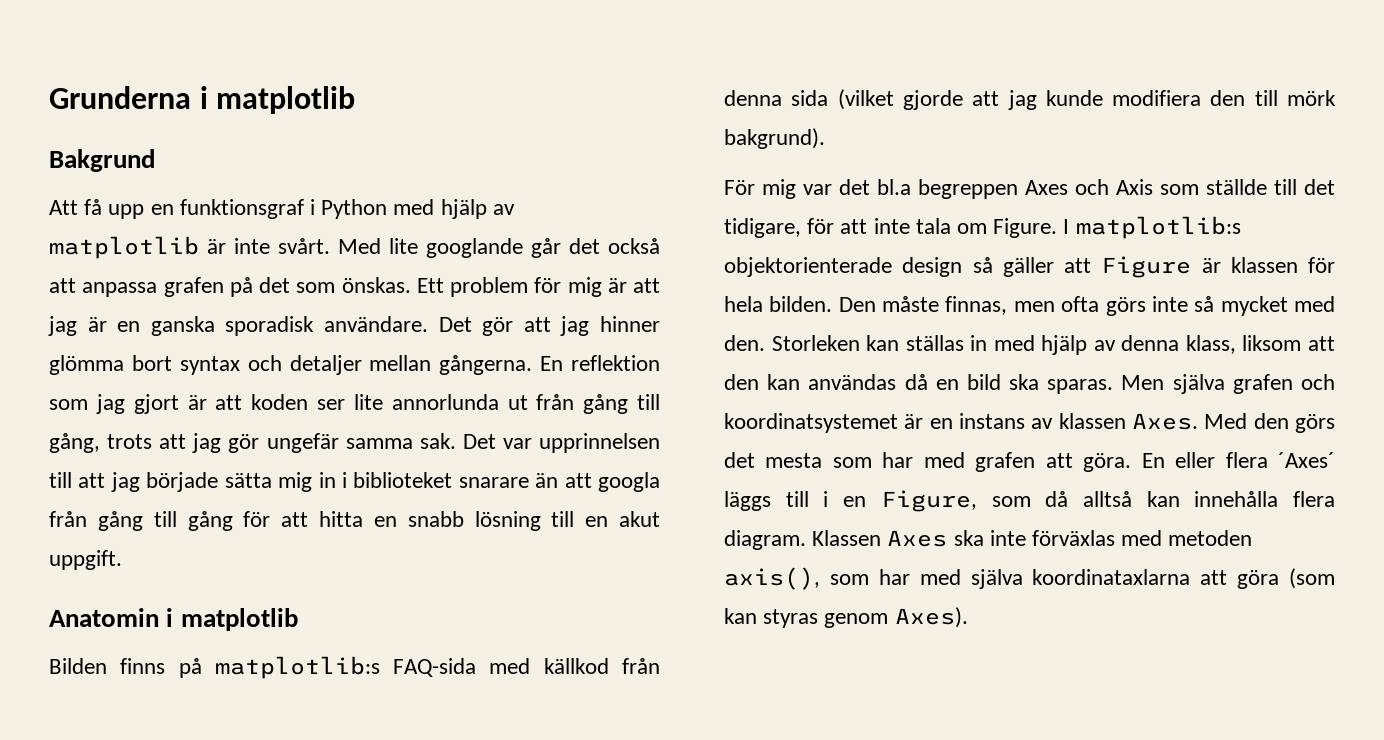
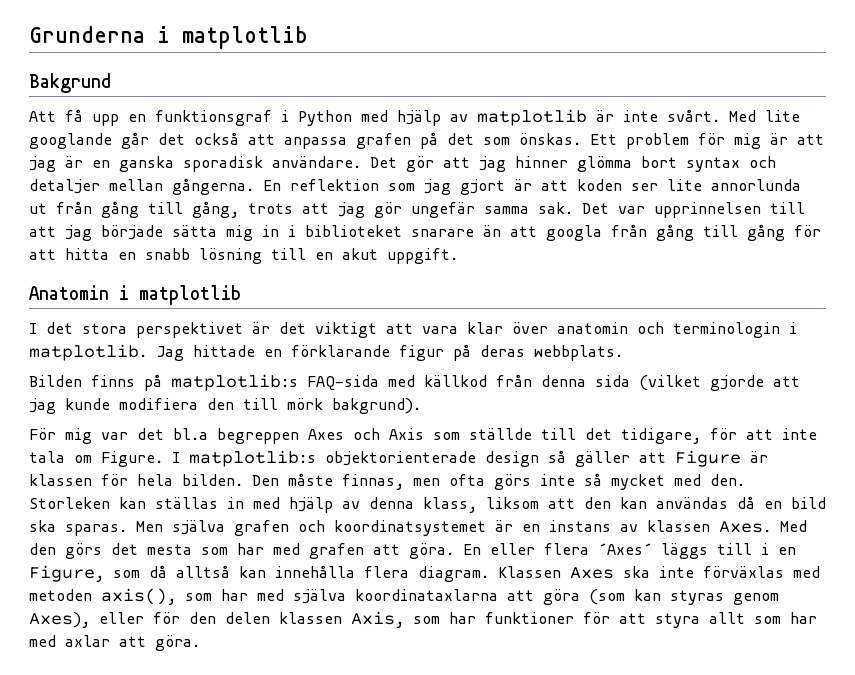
(298, 619) none -> [29,322,797,338] [29,344,623,361] // I det stora perspektivet är det viktigt att vara klar över anatomin och terminologin i matplotlib. Jag hittade en förklarande figur på deras webbplats.
[894,607,968,628] Axes). -> [29,611,817,628] [29,635,200,651] Axes), eller för den delen klassen Axis, som har funktioner för att styra allt som har med axlar att göra.

